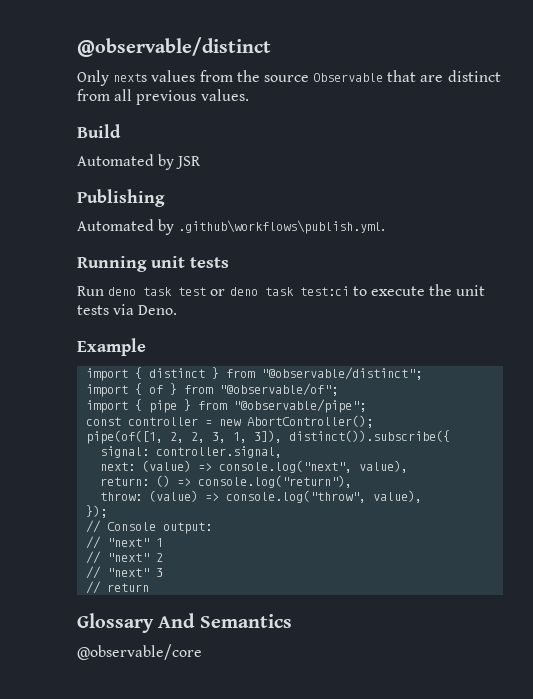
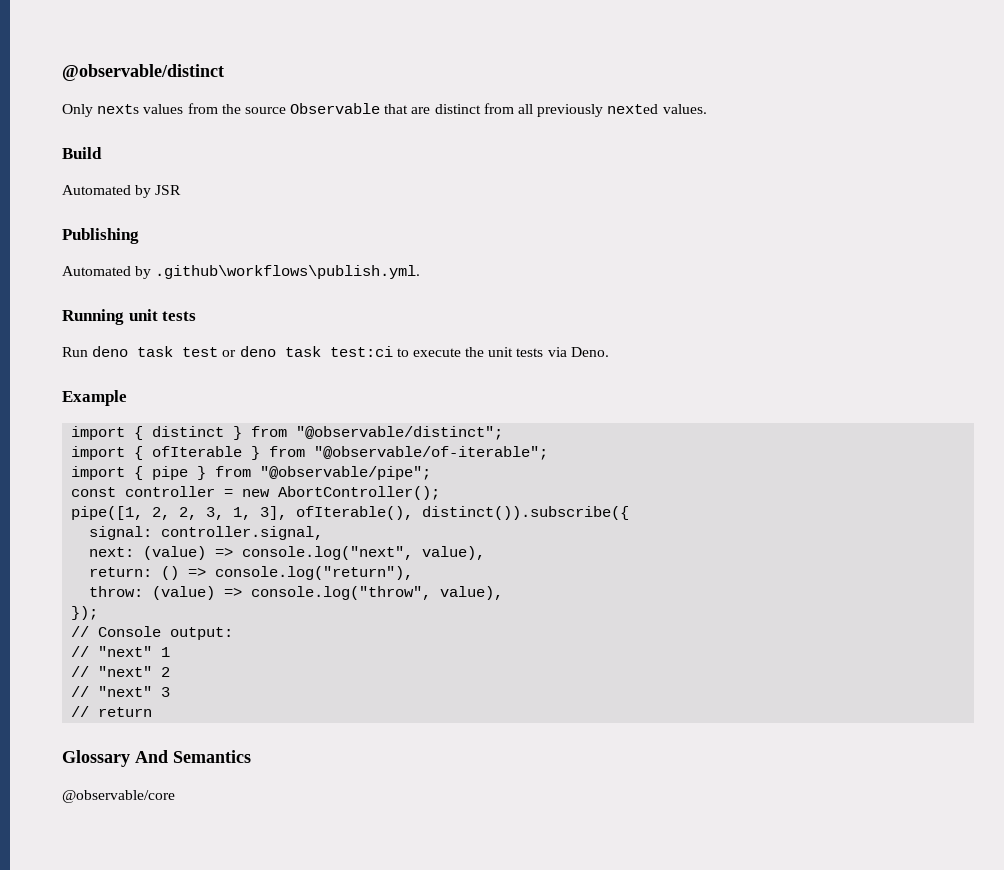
[136,90,197,105] previous -> [537,104,659,117] previously nexted
[149,383,339,396] of } from "@observable/of"; -> [152,446,549,460] ofIterable } from "@observable/of-iterable";
[86,430,164,444] pipe(of([1, -> [71,506,144,520] pipe([1,
[254,430,283,443] 3]), -> [260,506,414,520] 3], ofIterable(),

